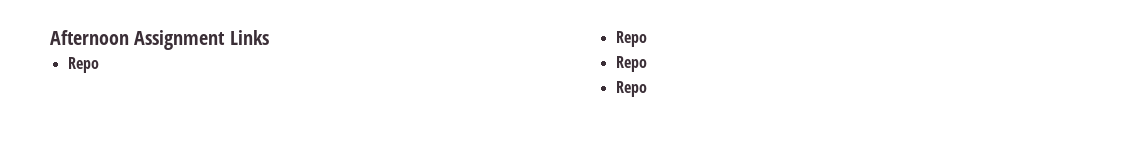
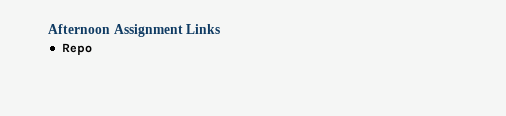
[615,31,647,47] [615,56,647,72] [615,81,647,97] // Repo // Repo // Repo -> (92, 49) none

